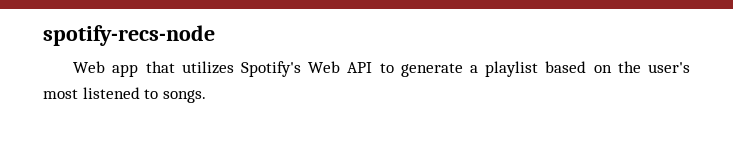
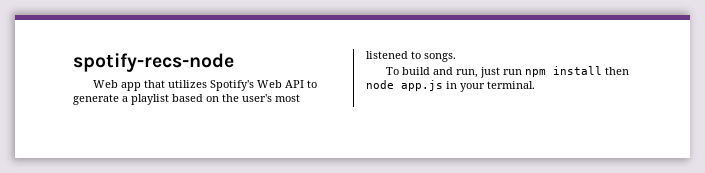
(206, 96) none -> [386,66,630,78] [366,80,535,92] // To build and run, just run npm install then node app.js in your terminal.

